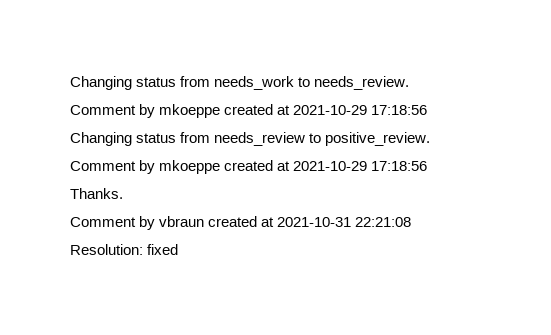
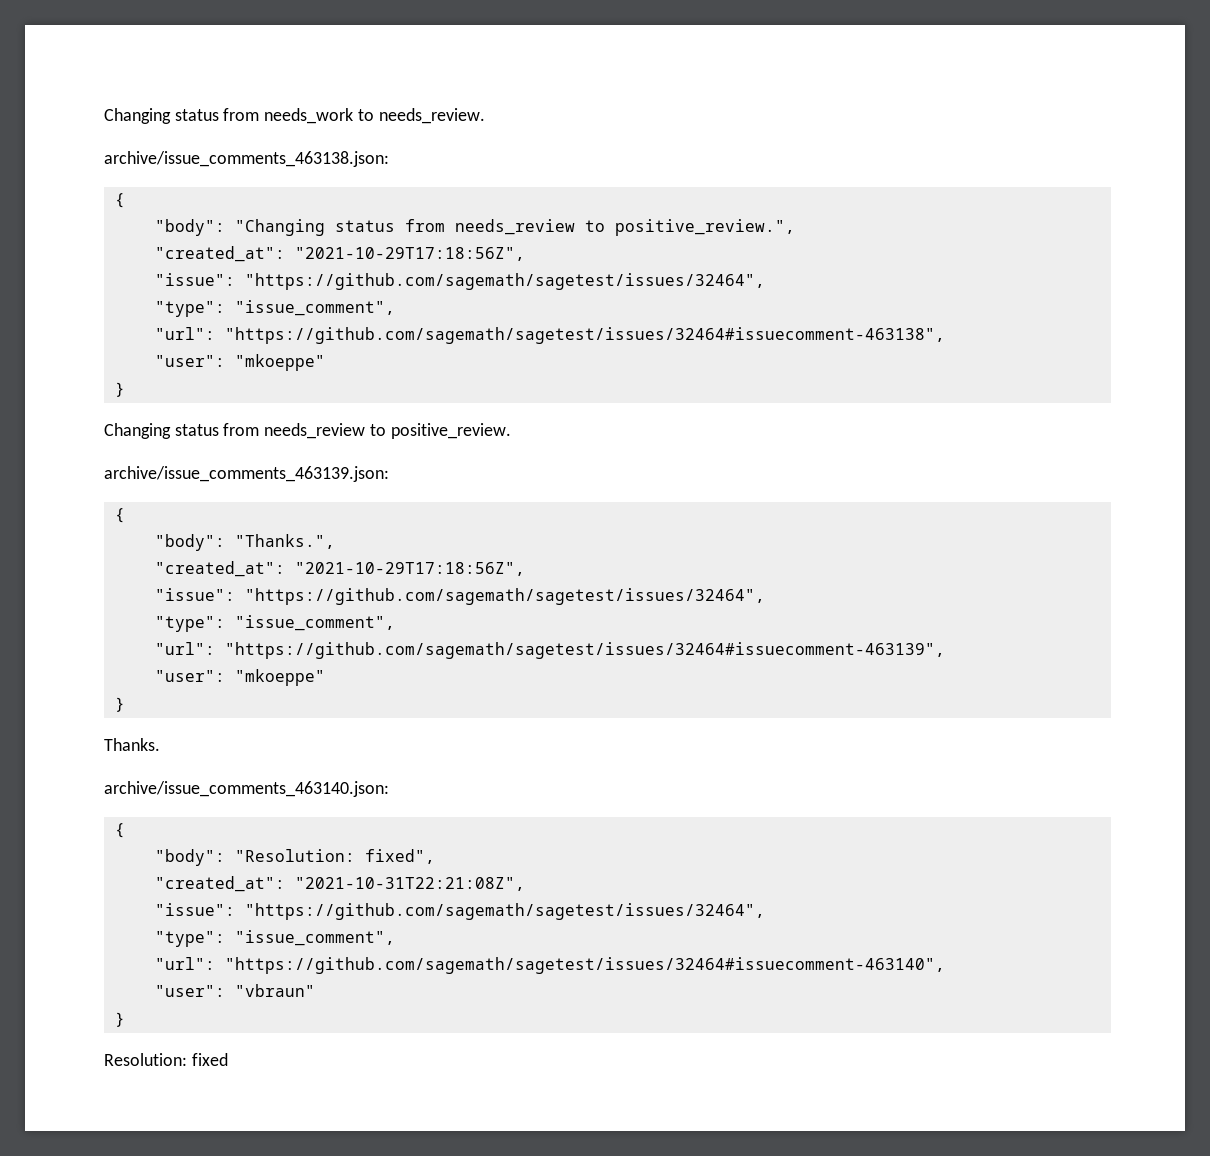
[70,104,428,118] Comment by mkoeppe created at 2021-10-29 17:18:56 -> [104,151,389,167] [114,193,125,208] [154,219,795,236] [154,246,525,262] [154,273,765,290] [154,300,395,317] [154,327,945,344] [154,354,325,371] [114,382,125,397] archive/issue_comments_463138.json: // { // "body": "Changing status from needs_review to positive_review.", // "created_at": "2021-10-29T17:18:56Z", // "issue": "https://github.com/sagemath/sagetest/issues/32464", // "type": "issue_comment", // "url": "https://github.com/sagemath/sagetest/issues/32464#issuecomment-463138", // "user": "mkoeppe" // }
[70,160,428,174] [70,188,123,199] [70,216,412,230] Comment by mkoeppe created at 2021-10-29 17:18:56 // Thanks. // Comment by vbraun created at 2021-10-31 22:21:08 -> [104,466,389,482] [114,508,125,523] [154,534,335,551] [154,561,525,577] [154,588,765,605] [154,615,395,632] [154,642,945,659] [154,669,325,686] [114,697,125,712] [104,738,160,751] [104,781,389,797] [114,823,125,838] [154,849,435,866] [154,876,525,892] [154,903,765,920] [154,930,395,947] [154,957,945,974] [154,984,315,997] [114,1012,125,1027] archive/issue_comments_463139.json: // { // "body": "Thanks.", // "created_at": "2021-10-29T17:18:56Z", // "issue": "https://github.com/sagemath/sagetest/issues/32464", // "type": "issue_comment", // "url": "https://github.com/sagemath/sagetest/issues/32464#issuecomment-463139", // "user": "mkoeppe" // } // Thanks. // archive/issue_comments_463140.json: // { // "body": "Resolution: fixed", // "created_at": "2021-10-31T22:21:08Z", // "issue": "https://github.com/sagemath/sagetest/issues/32464", // "type": "issue_comment", // "url": "https://github.com/sagemath/sagetest/issues/32464#issuecomment-463140", // "user": "vbraun" // }

